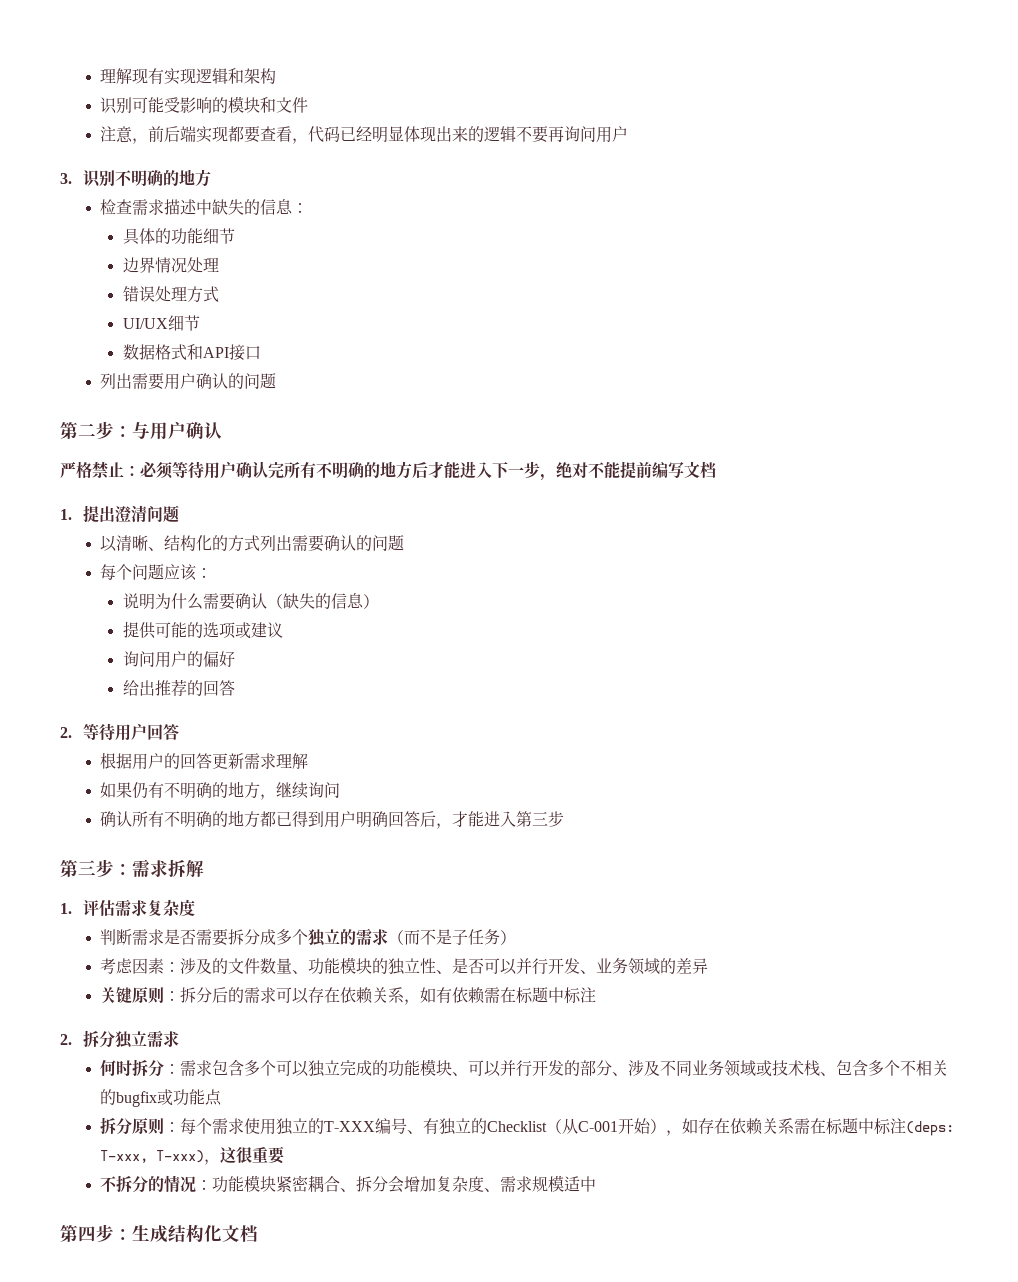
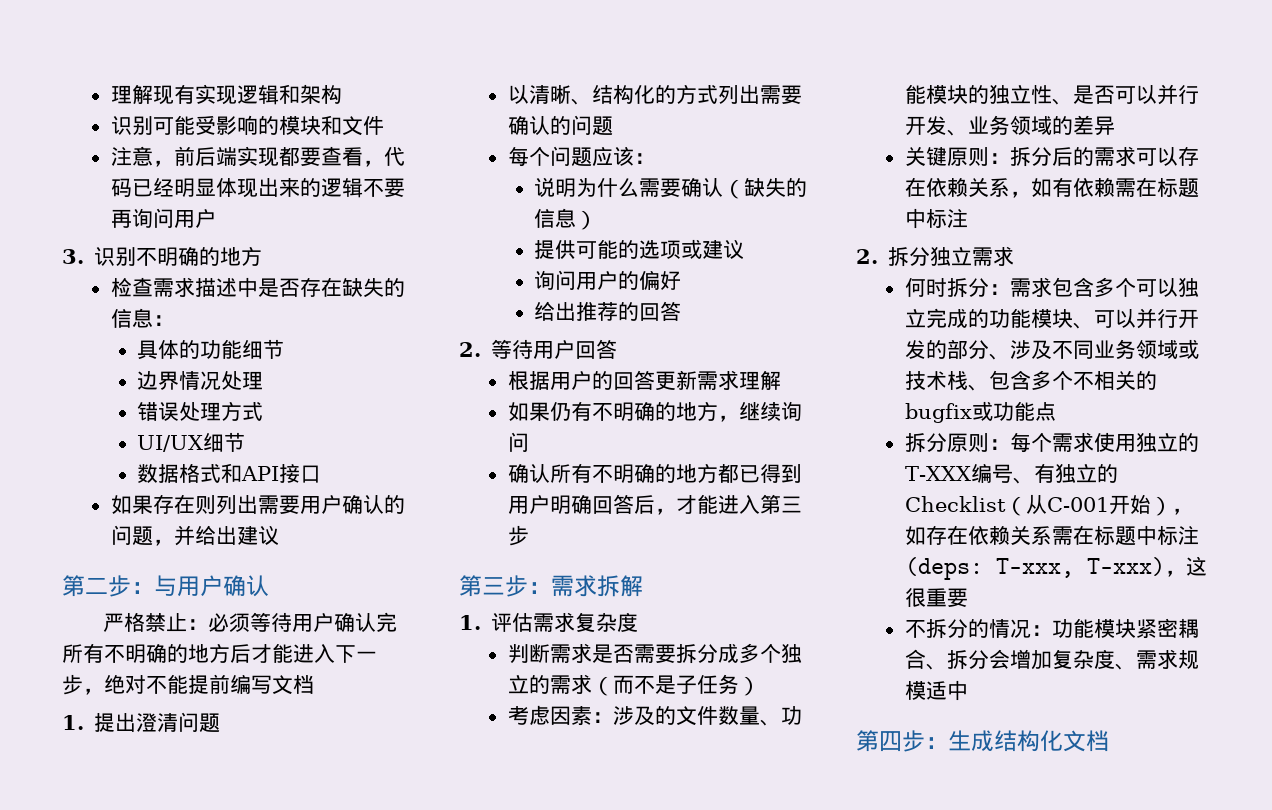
(213, 207) none -> [257,277,342,297] 是否存在
(261, 353) none -> [110,494,216,514] 如果存在则
(277, 381) none -> [152,525,279,546] ，并给出建议

